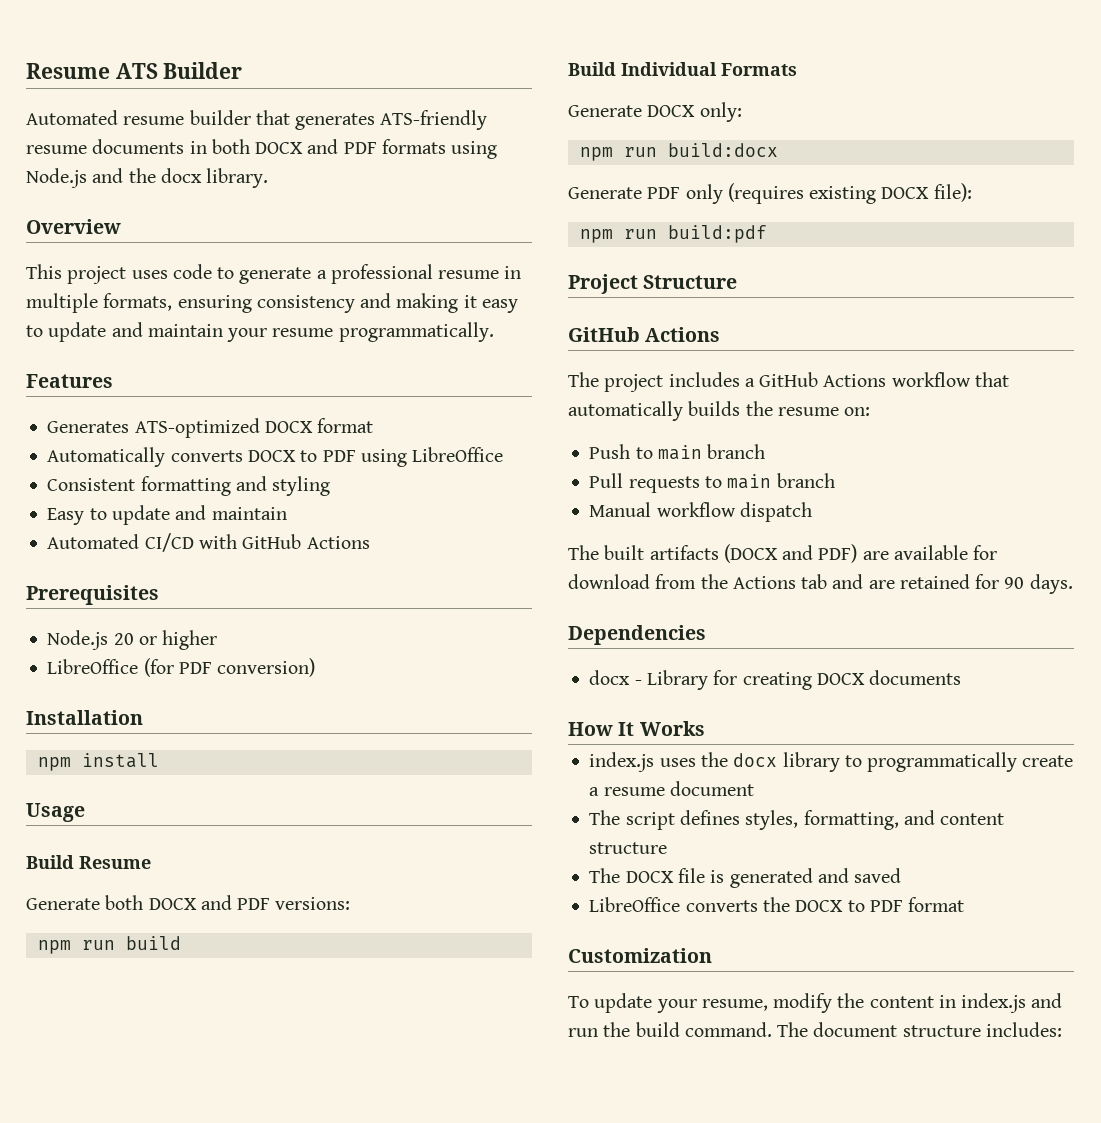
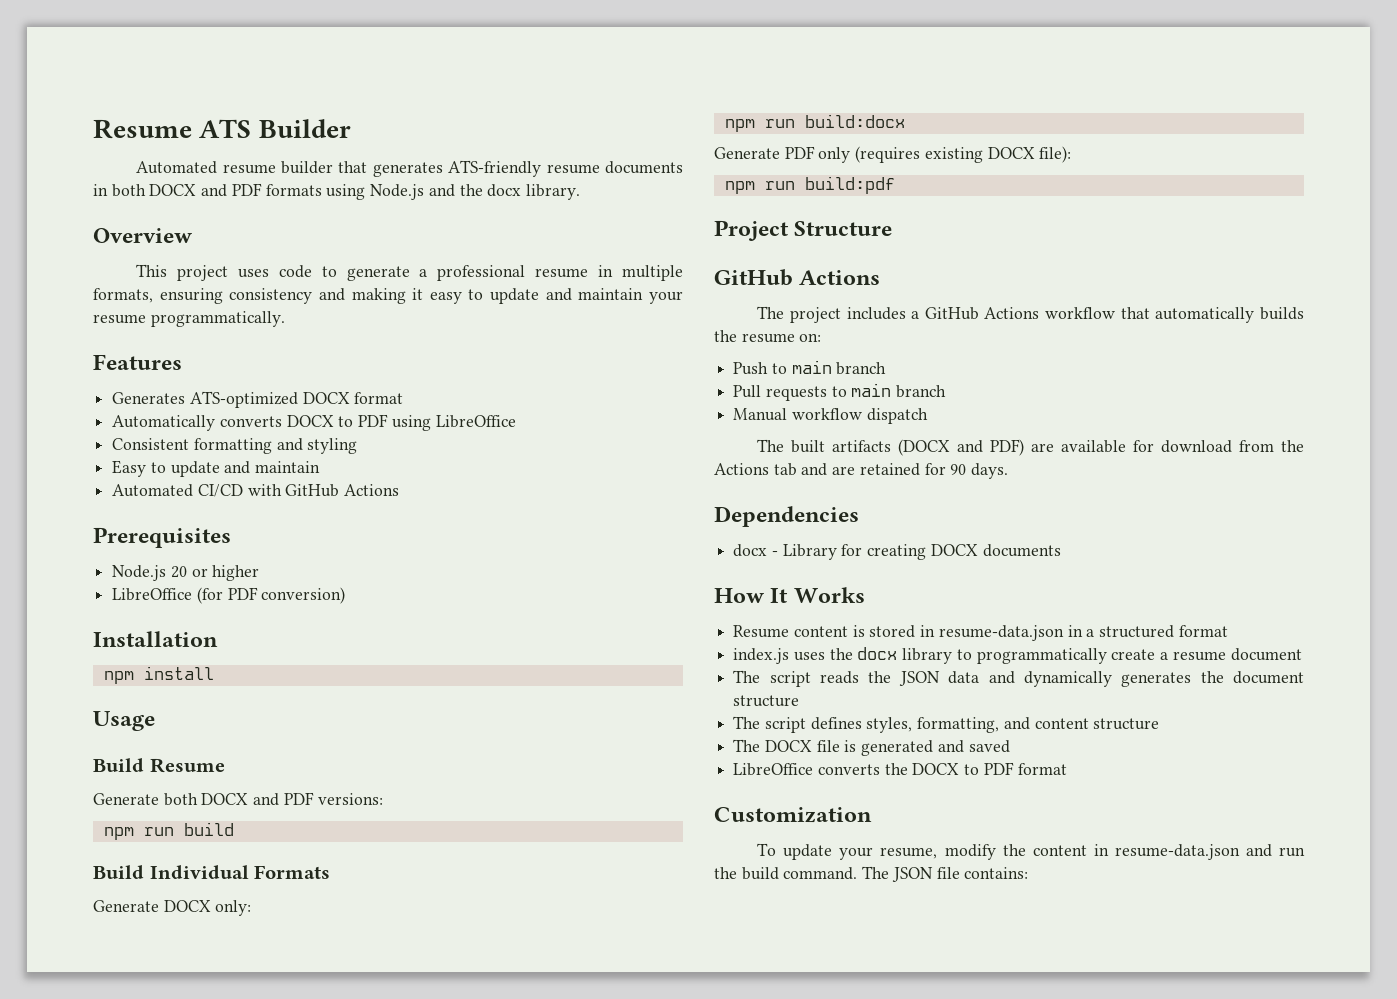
(705, 728) none -> [733,625,1228,641] // Resume content is stored in resume-data.json in a structured format
(754, 788) none -> [733,670,1304,687] [733,695,800,707] // The script reads the JSON data and dynamically generates the document structure
[961,993,1027,1013] index.js -> [1114,844,1240,860] resume-data.json
[813,1022,1062,1037] document structure includes: -> [891,867,1029,882] JSON file contains:

